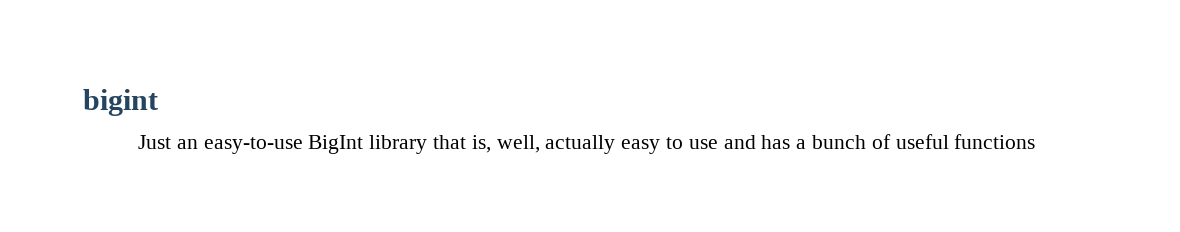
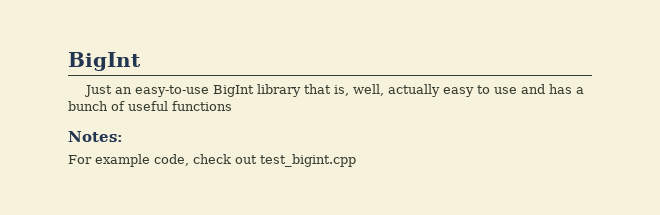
[83,89,158,116] bigint -> [68,52,141,71] BigInt
(1036, 141) none -> [68,131,123,142] [68,154,356,167] // Notes: // For example code, check out test_bigint.cpp

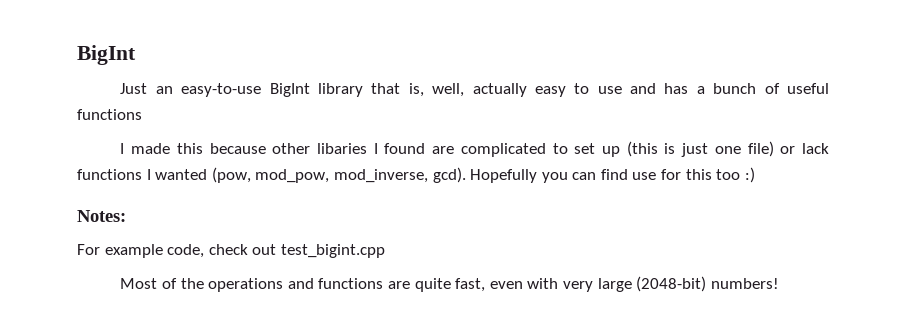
(232, 106) none -> [120,141,829,157] [77,167,755,183] // I made this because other libaries I found are complicated to set up (this is just one file) or lack functions I wanted (pow, mod_pow, mod_inverse, gcd). Hopefully you can find use for this too :)
(356, 160) none -> [120,276,779,292] // Most of the operations and functions are quite fast, even with very large (2048-bit) numbers!

